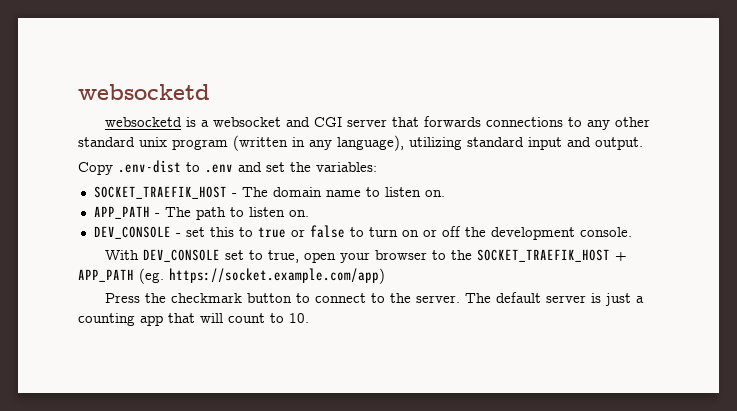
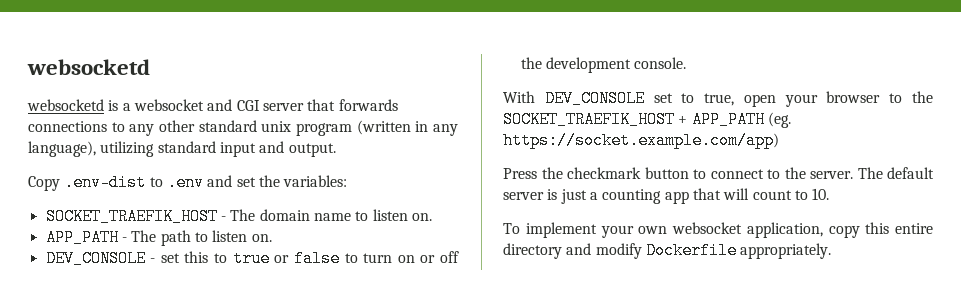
(309, 318) none -> [503,222,933,238] [503,242,832,259] // To implement your own websocket application, copy this entire directory and modify Dockerfile appropriately.

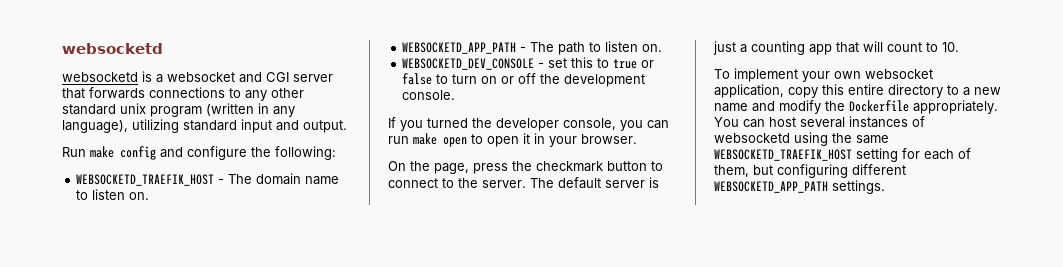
[28,174,348,191] [45,208,218,225] Copy .env-dist to .env and set the variables: // SOCKET_TRAEFIK_HOST -> [62,146,336,160] [76,174,215,186] Run make config and configure the following: // WEBSOCKETD_TRAEFIK_HOST
[45,229,119,246] APP_PATH -> [402,42,517,54] WEBSOCKETD_APP_PATH
[45,250,146,267] DEV_CONSOLE -> [402,58,535,70] WEBSOCKETD_DEV_CONSOLE
[503,90,933,107] [503,111,791,128] [503,132,779,149] [503,168,537,179] With DEV_CONSOLE set to true, open your browser to the SOCKET_TRAEFIK_HOST + APP_PATH (eg. https://socket.example.com/app) // Press -> [388,117,669,131] [388,133,637,147] [388,161,508,174] If you turned the developer console, you can run make open to open it in your browser. // On the page, press
(562, 251) none -> [947,85,1001,96] [714,103,748,112] to a new name
(642, 251) none -> [825,101,845,111] the
(832, 251) none -> [714,116,925,128] [714,132,889,146] [714,148,971,162] [714,164,906,178] [714,180,885,194] You can host several instances of websocketd using the same WEBSOCKETD_TRAEFIK_HOST setting for each of them, but configuring different WEBSOCKETD_APP_PATH settings.

